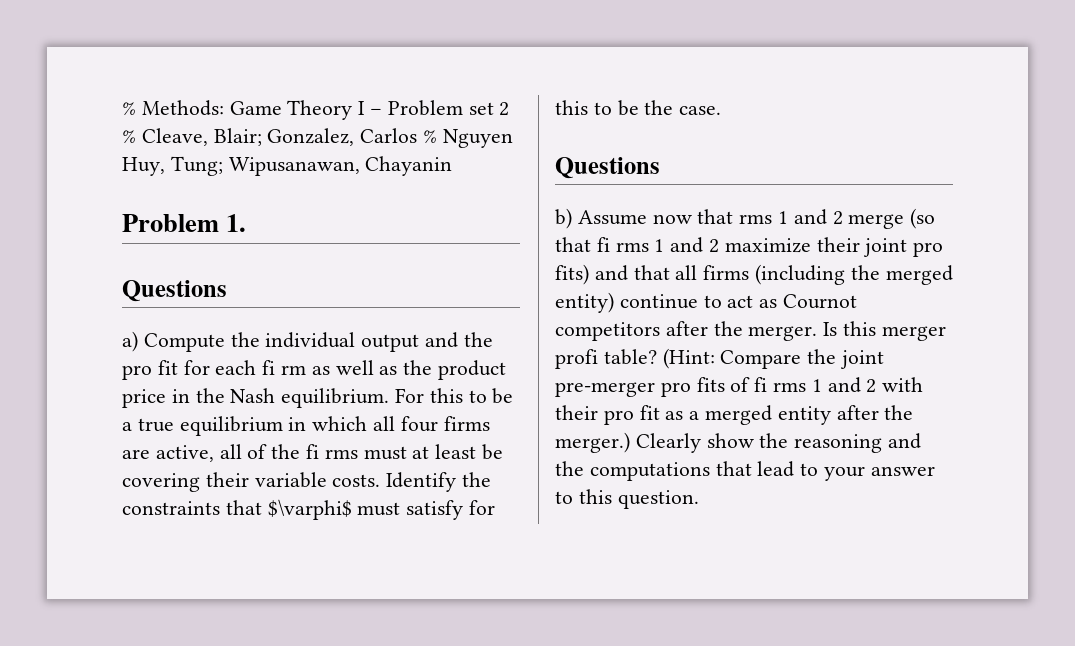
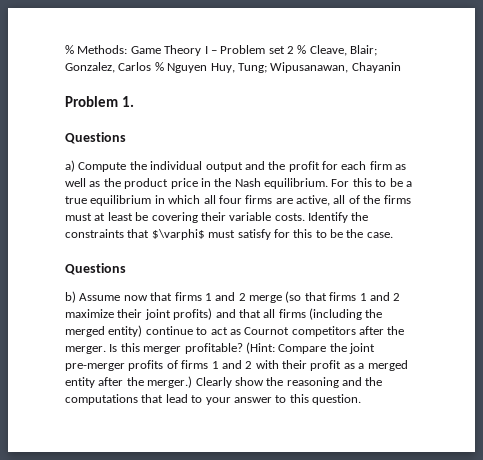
[122,360,307,380] pro fit for each fi rm -> [288,161,392,172] profit for each firm
[306,444,358,459] fi rms -> [383,195,411,204] firms
[739,214,773,224] rms -> [174,292,202,301] firms
[596,237,649,252] fi rms -> [329,292,357,301] firms
[913,242,944,257] [555,264,589,285] pro fits) -> [173,308,213,320] profits)
[555,349,657,369] profi table? -> [184,343,243,354] profitable?
[660,377,807,397] pro fits of fi rms -> [128,360,209,371] profits of firms
[603,405,660,425] pro fit -> [310,360,342,371] profit

